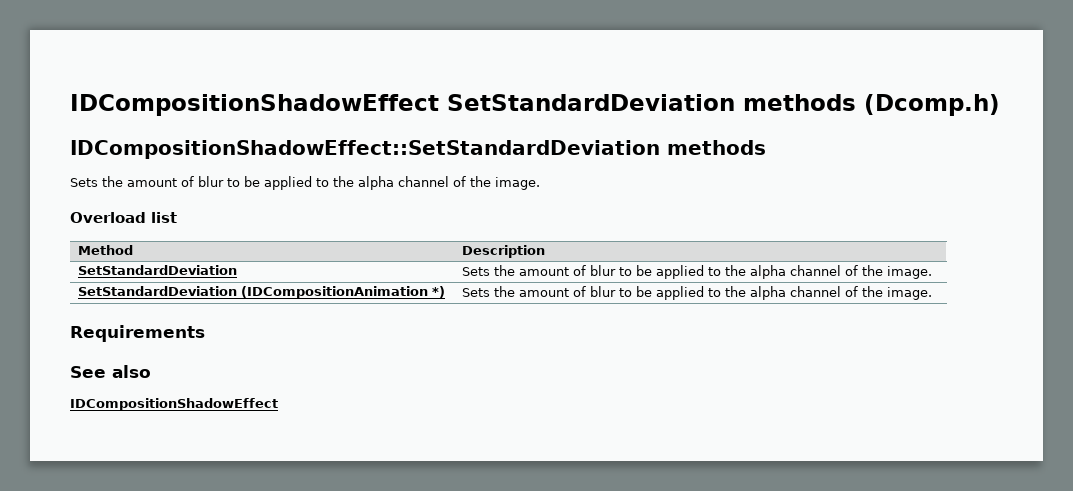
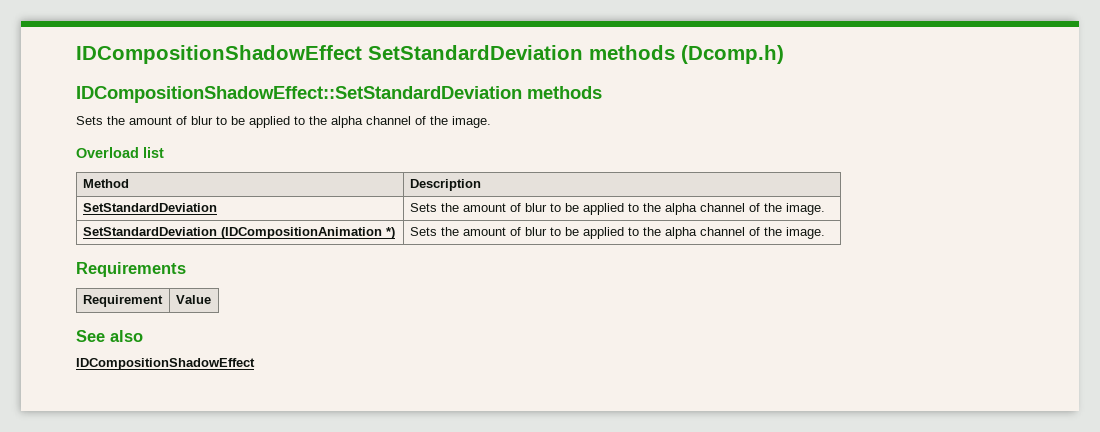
(205, 333) none -> [82,295,163,307] [175,295,211,304] // Requirement | Value

